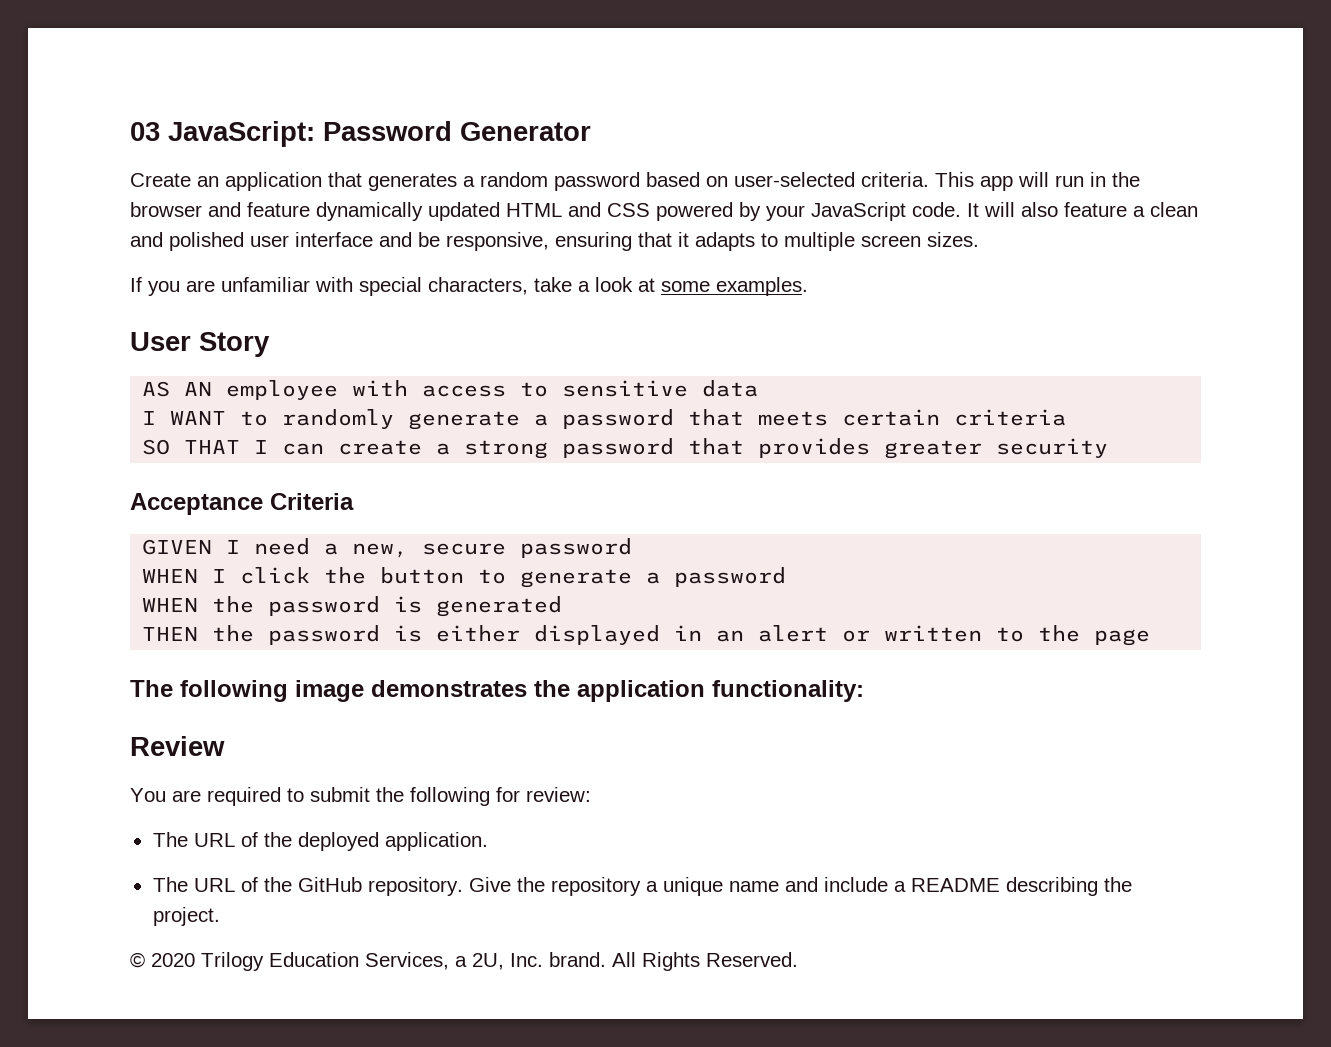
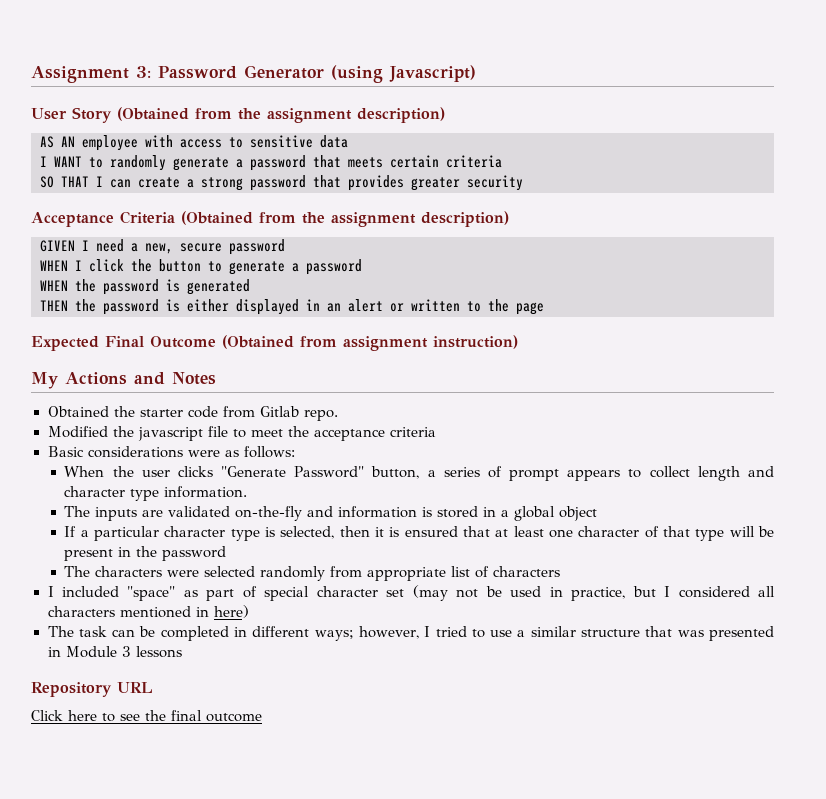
[130,121,315,147] 03 JavaScript: -> [31,66,151,83] Assignment 3:
[130,172,1140,191] [130,202,1198,221] [130,232,979,251] [130,277,808,296] [130,332,270,357] // Create an application that generates a random password based on user-selected criteria. This app will run in the browser and feature dynamically updated HTML and CSS powered by your JavaScript code. It will also feature a clean and polished user interface and be responsive, ensuring that it adapts to multiple screen sizes. // If you are unfamiliar with special characters, take a look at some examples. // User Story -> [331,65,476,83] [31,107,445,123] (using Javascript) // User Story (Obtained from the assignment description)
(354, 501) none -> [181,211,509,227] (Obtained from the assignment description)
[130,680,864,702] [130,736,225,756] [130,787,591,806] [152,832,488,851] [152,877,1132,896] [152,907,220,926] [130,952,798,971] The following image demonstrates the application functionality: // Review // You are required to submit the following for review: // The URL of the deployed application. // The URL of the GitHub repository. Give the repository a unique name and include a README describing the project. // © 2020 Trilogy Education Services, a 2U, Inc. brand. All Rights Reserved. -> [31,335,518,351] [31,372,216,389] [47,406,338,421] [47,426,436,441] [47,446,295,458] [64,466,775,481] [64,486,248,501] [64,506,598,521] [64,526,775,541] [64,546,227,561] [64,566,561,581] [47,585,775,601] [47,605,249,618] [47,626,774,641] [47,646,182,658] [31,682,153,697] [31,710,262,722] Expected Final Outcome (Obtained from assignment instruction) // My Actions and Notes // Obtained the starter code from Gitlab repo. // Modified the javascript file to meet the acceptance criteria // Basic considerations were as follows: // When the user clicks "Generate Password" button, a series of prompt appears to collect length and character type information. // The inputs are validated on-the-fly and information is stored in a global object // If a particular character type is selected, then it is ensured that at least one character of that type will be present in the password // The characters were selected randomly from appropriate list of characters // I included "space" as part of special character set (may not be used in practice, but I considered all characters mentioned in here) // The task can be completed in different ways; however, I tried to use a similar structure that was presented in Module 3 lessons // Repository URL // Click here to see the final outcome

